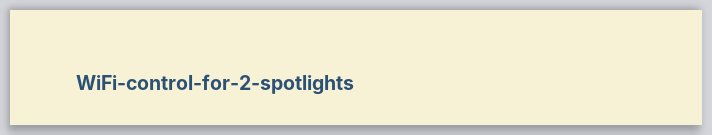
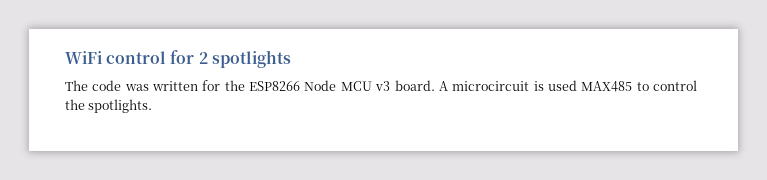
[76,74,354,95] WiFi-control-for-2-spotlights -> [65,50,291,68] [65,80,698,92] [65,99,153,113] WiFi control for 2 spotlights // The code was written for the ESP8266 Node MCU v3 board. A microcircuit is used MAX485 to control the spotlights.

